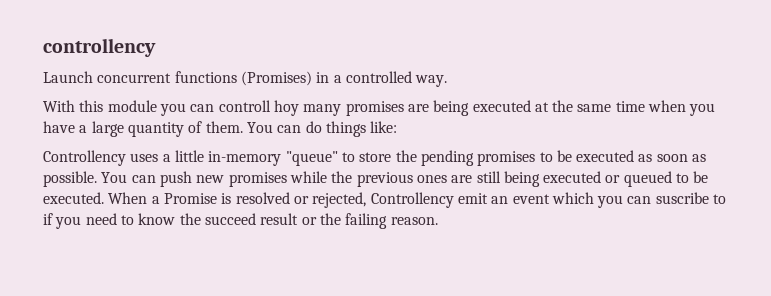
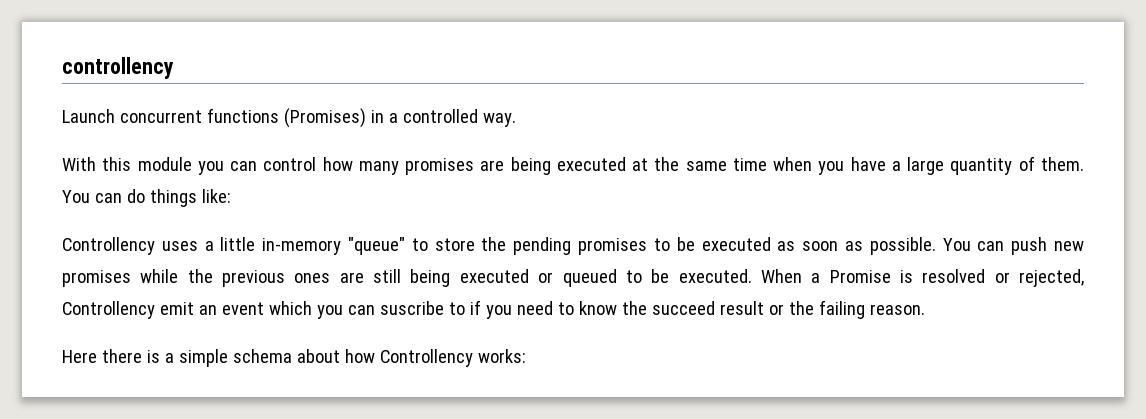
[218,100,299,116] controll hoy -> [263,157,353,171] control how
(438, 221) none -> [62,349,526,367] // Here there is a simple schema about how Controllency works:

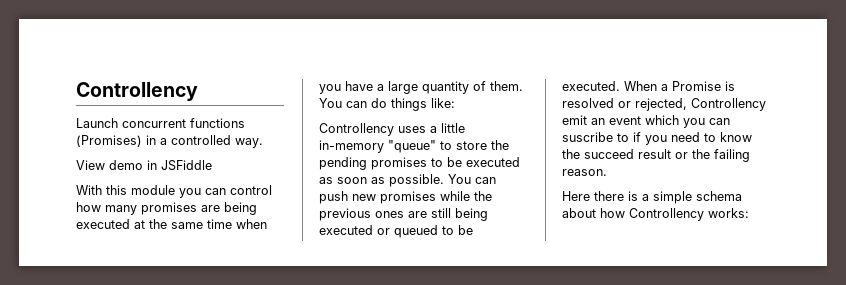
[62,57,174,79] controllency -> [76,82,198,101] Controllency
(516, 120) none -> [76,160,212,171] // View demo in JSFiddle

